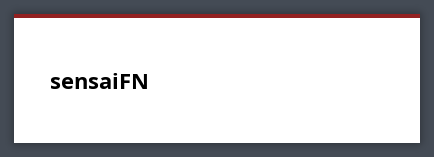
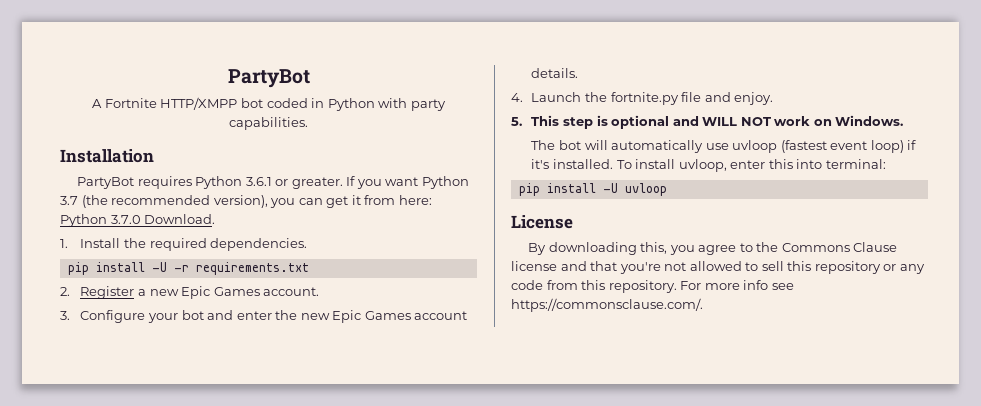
[50,73,149,89] sensaiFN -> [227,69,310,88] [92,97,446,111] [229,117,308,130] [60,149,154,163] [77,176,469,189] [60,195,432,208] [60,214,216,227] [60,238,308,251] [67,262,309,275] [60,286,320,299] [60,310,468,323] [531,68,579,78] [511,92,774,105] [511,115,904,129] [531,140,917,153] [531,159,886,172] [518,183,667,196] [511,215,573,229] [528,242,898,255] [511,261,925,274] [511,280,794,293] [511,298,703,312] PartyBot // A Fortnite HTTP/XMPP bot coded in Python with party capabilities. // Installation // PartyBot requires Python 3.6.1 or greater. If you want Python 3.7 (the recommended version), you can get it from here: Python 3.7.0 Download. // 1. Install the required dependencies. // pip install -U -r requirements.txt // 2. Register a new Epic Games account. // 3. Configure your bot and enter the new Epic Games account details. // 4. Launch the fortnite.py file and enjoy. // 5. This step is optional and WILL NOT work on Windows. // The bot will automatically use uvloop (fastest event loop) if it's installed. To install uvloop, enter this into terminal: // pip install -U uvloop // License // By downloading this, you agree to the Commons Clause license and that you're not allowed to sell this repository or any code from this repository. For more info see https://commonsclause.com/.

